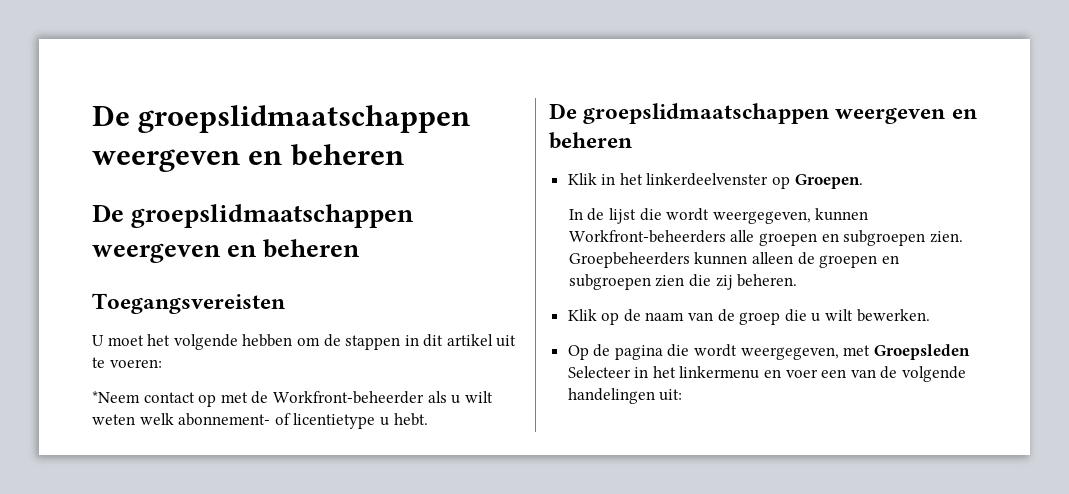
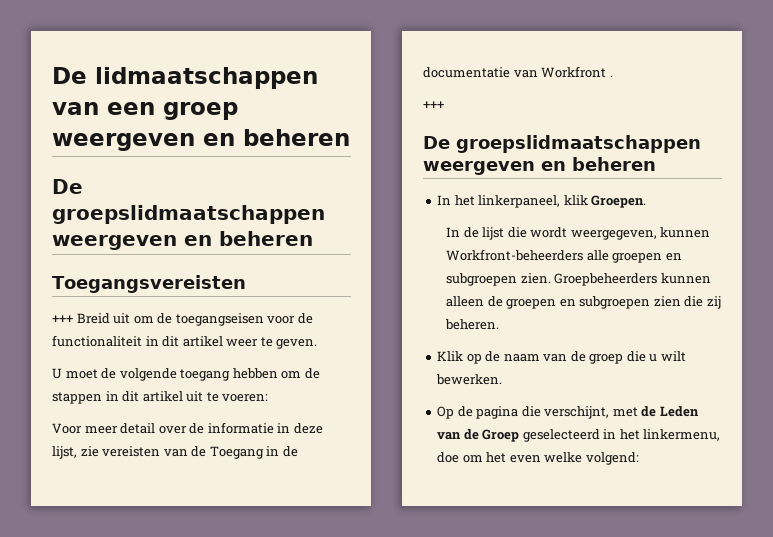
[92,105,471,133] De groepslidmaatschappen -> [52,67,318,89] [52,102,238,120] De lidmaatschappen van een groep
(285, 303) none -> [52,313,313,326] [52,335,318,349] // +++ Breid uit om de toegangseisen voor de functionaliteit in dit artikel weer te geven.
[147,334,238,350] het volgende -> [101,368,231,381] de volgende toegang
[92,391,493,407] [92,413,428,429] [549,103,977,124] [549,132,632,149] [567,173,791,189] *Neem contact op met de Workfront-beheerder als u wilt weten welk abonnement- of licentietype u hebt. // De groepslidmaatschappen weergeven en beheren // Klik in het linkerdeelvenster op -> [52,422,323,434] [52,446,298,459] [423,66,613,78] [423,101,444,109] [423,135,701,153] [423,157,656,175] [437,195,588,208] Voor meer detail over de informatie in deze lijst, zie vereisten van de Toegang in de documentatie van Workfront . // +++ // De groepslidmaatschappen weergeven en beheren // In het linkerpaneel, klik
[694,344,970,360] [567,366,967,382] [567,388,683,404] wordt weergegeven, met Groepsleden Selecteer in het linkermenu en voer een van de volgende handelingen uit: -> [544,406,699,419] [437,429,721,442] [437,452,639,465] verschijnt, met de Leden van de Groep geselecteerd in het linkermenu, doe om het even welke volgend:

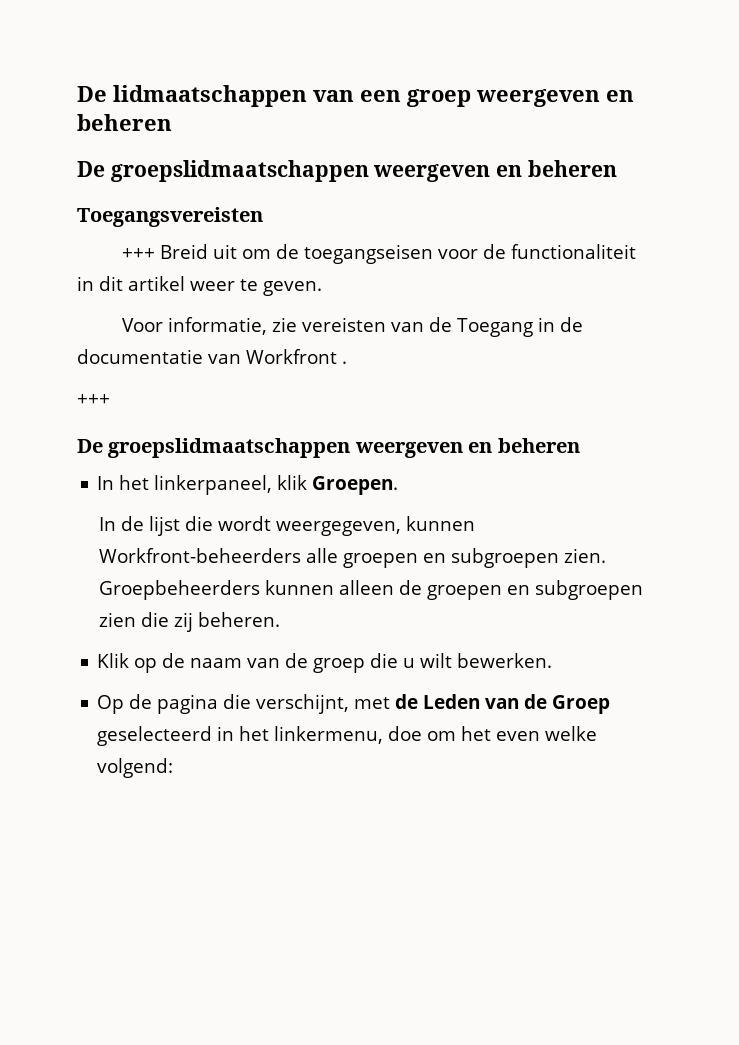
[52,368,320,381] [52,391,269,404] [52,422,323,434] [52,446,77,459] U moet de volgende toegang hebben om de stappen in dit artikel uit te voeren: // Voor meer detail over de informatie in deze lijst, -> [121,317,267,335] Voor informatie,

